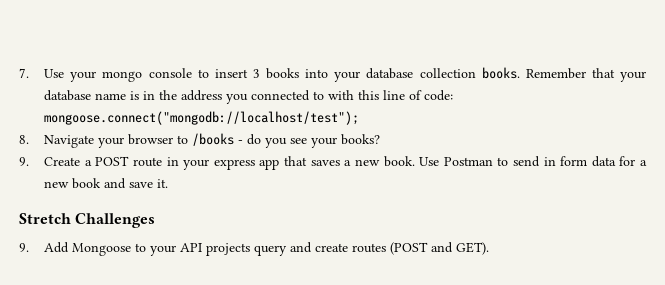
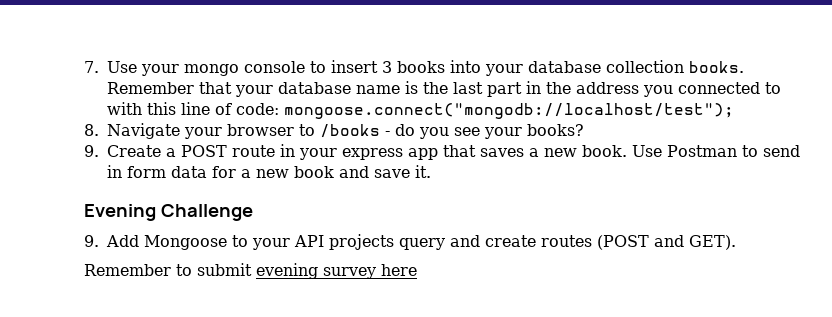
(140, 95) none -> [423,82,522,97] the last part
[19,213,156,228] Stretch Challenges -> [84,204,253,221] Evening Challenge
(490, 248) none -> [84,263,417,279] // Remember to submit evening survey here

